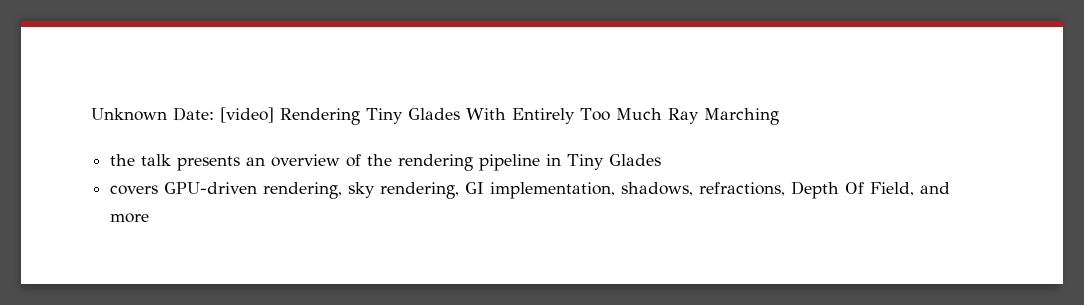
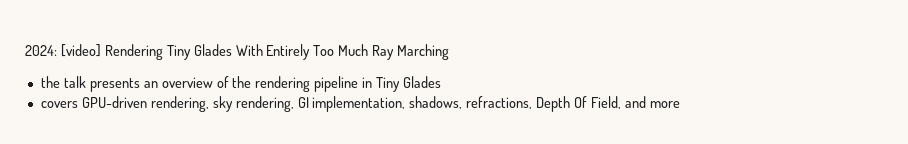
[91,107,214,121] Unknown Date: -> [25,45,57,56] 2024:

